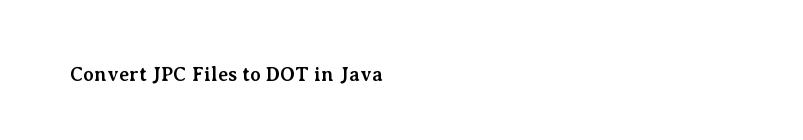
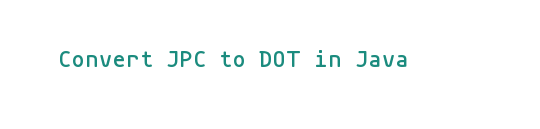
[190,65,238,81] Files -> (206, 59) none

